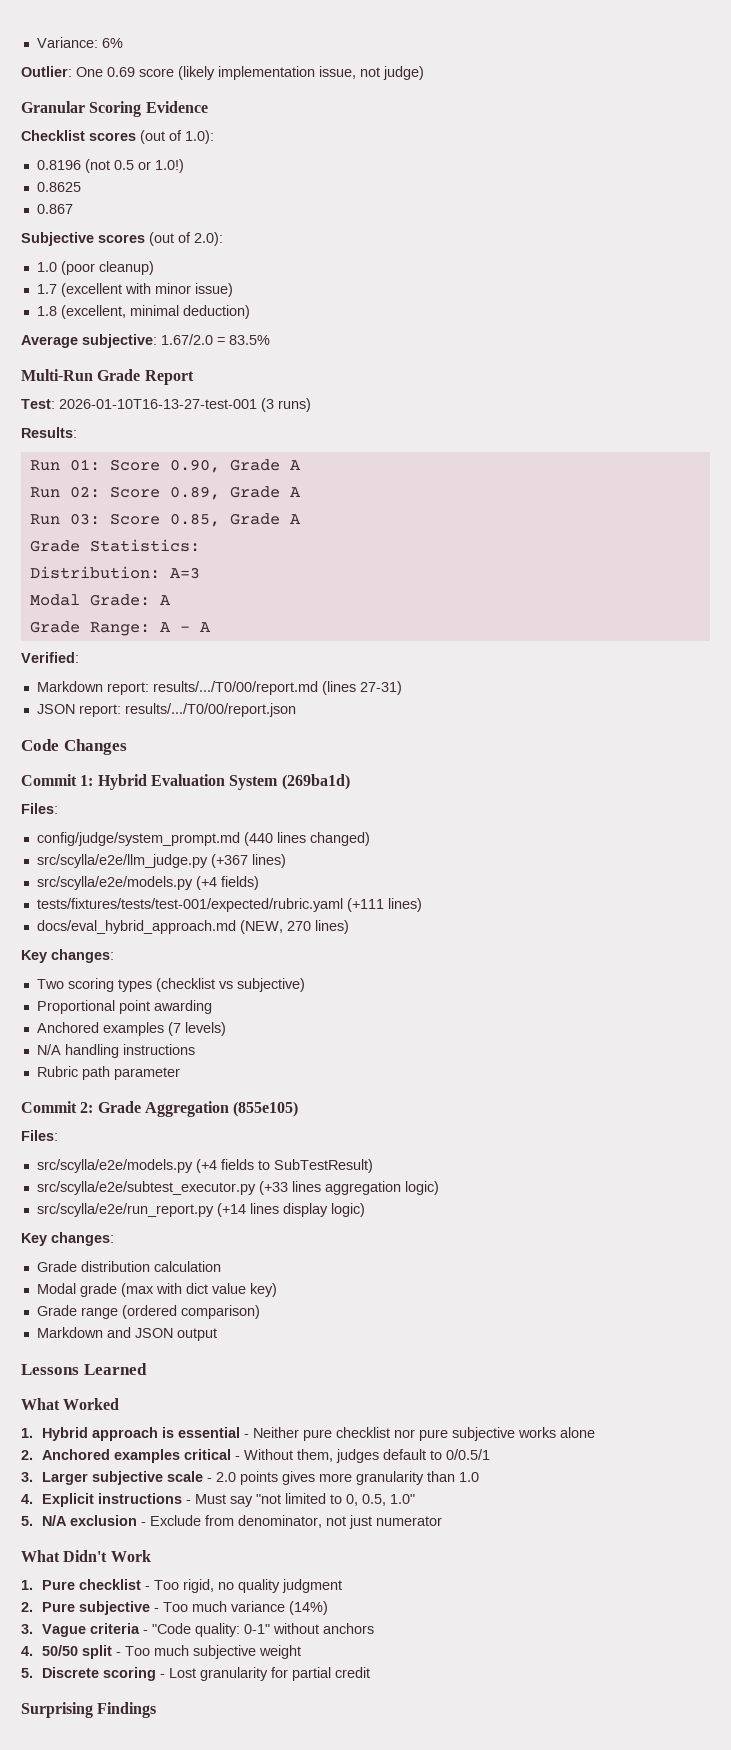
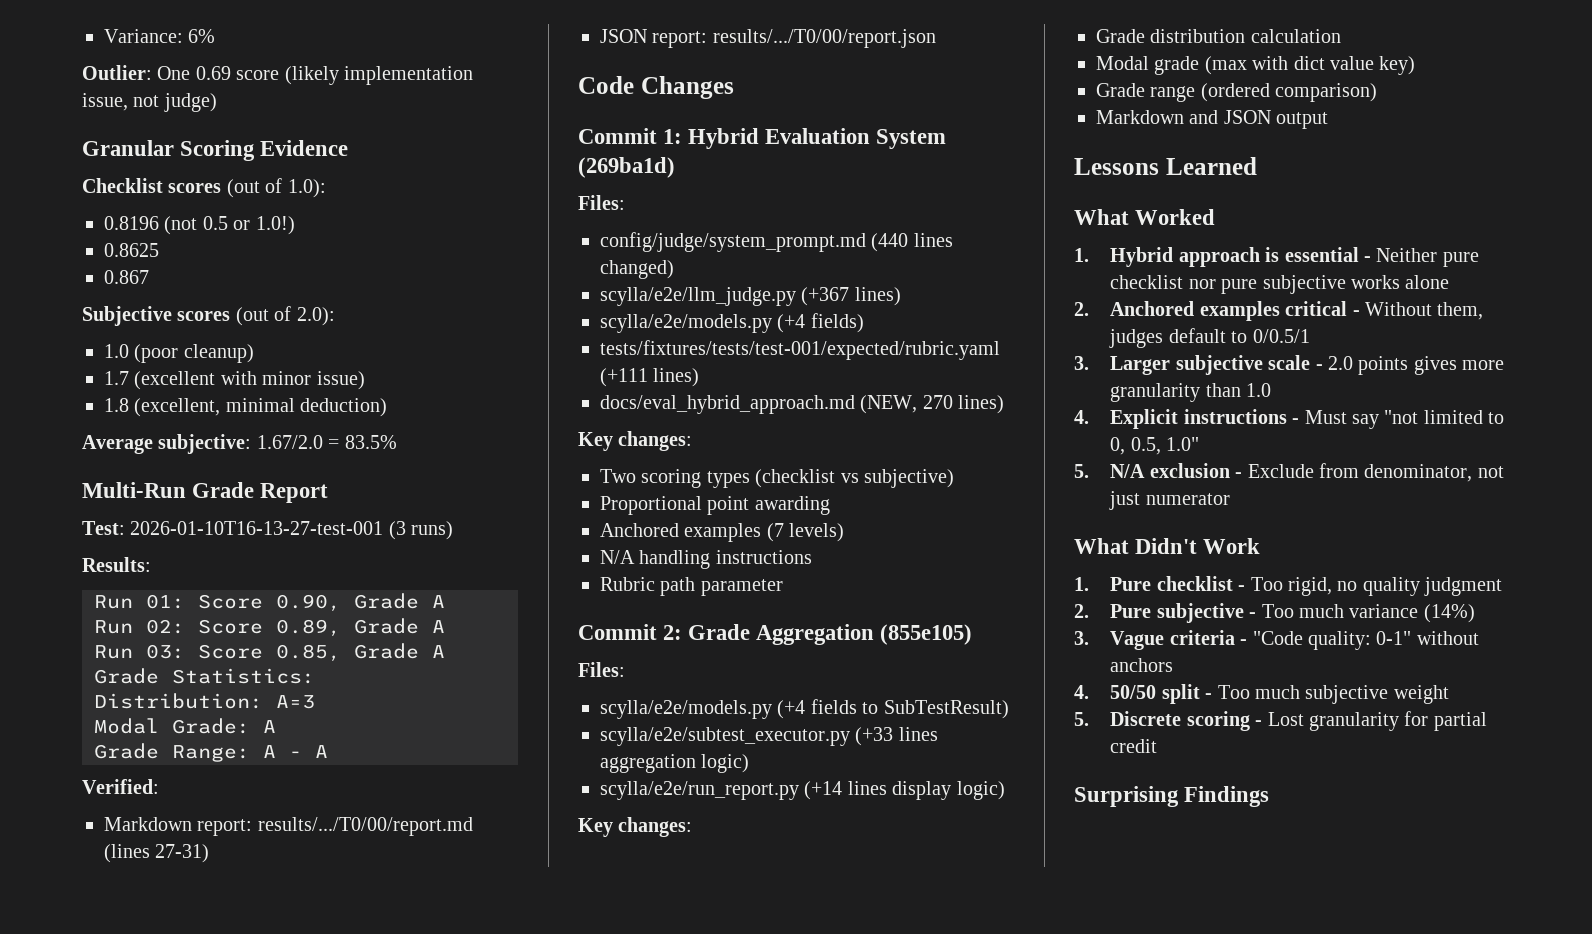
[36,854,208,868] src/scylla/e2e/llm_judge.py -> [600,287,796,306] scylla/e2e/llm_judge.py
[36,876,193,890] src/scylla/e2e/models.py -> [600,314,772,333] scylla/e2e/models.py
[36,1159,193,1173] src/scylla/e2e/models.py -> [600,700,772,719] scylla/e2e/models.py
[36,1181,256,1195] src/scylla/e2e/subtest_executor.py -> [600,727,850,746] scylla/e2e/subtest_executor.py
[36,1203,214,1217] src/scylla/e2e/run_report.py -> [600,781,799,800] scylla/e2e/run_report.py

